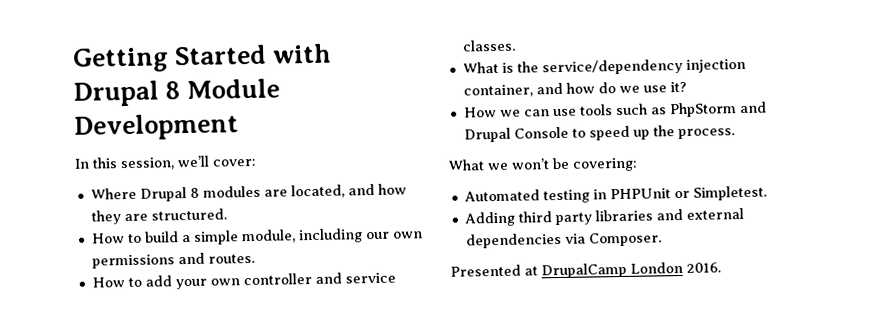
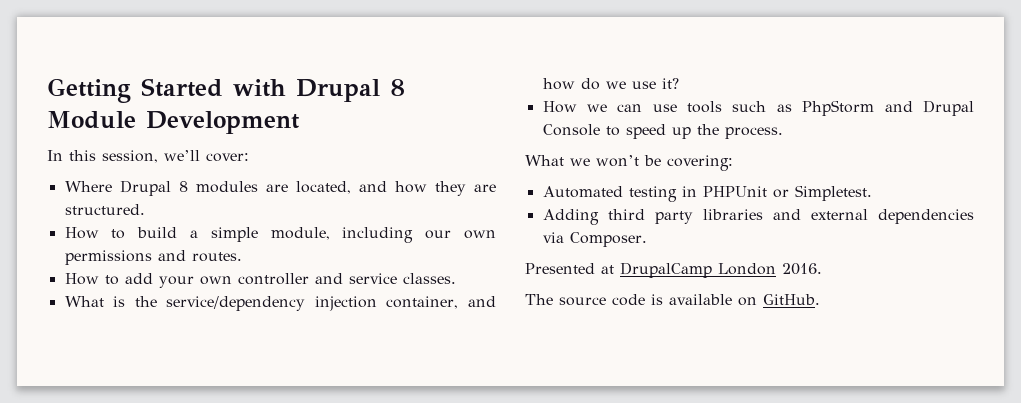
(721, 267) none -> [525,294,820,306] // The source code is available on GitHub.

